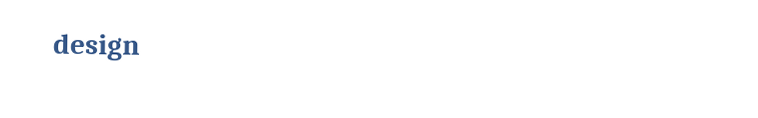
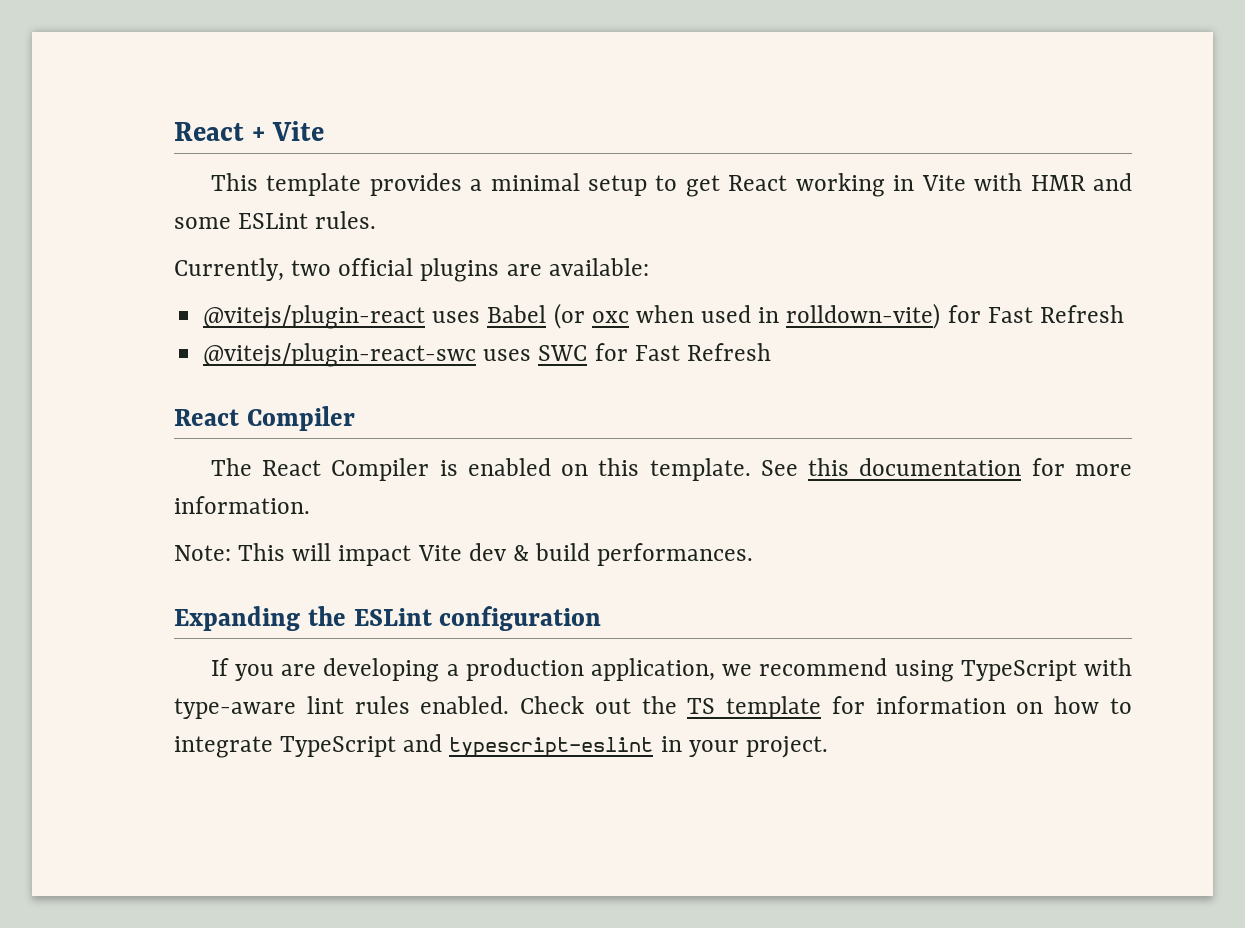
[52,33,141,61] design -> [174,121,325,141] [210,173,1132,197] [174,211,377,229] [174,258,649,282] [203,303,1124,329] [203,343,771,367] [174,406,355,431] [210,458,1132,481] [174,496,310,514] [174,543,754,566] [174,606,602,631] [210,658,1132,682] [174,696,1132,719] [174,734,828,758] React + Vite // This template provides a minimal setup to get React working in Vite with HMR and some ESLint rules. // Currently, two official plugins are available: // @vitejs/plugin-react uses Babel (or oxc when used in rolldown-vite) for Fast Refresh // @vitejs/plugin-react-swc uses SWC for Fast Refresh // React Compiler // The React Compiler is enabled on this template. See this documentation for more information. // Note: This will impact Vite dev & build performances. // Expanding the ESLint configuration // If you are developing a production application, we recommend using TypeScript with type-aware lint rules enabled. Check out the TS template for information on how to integrate TypeScript and typescript-eslint in your project.

